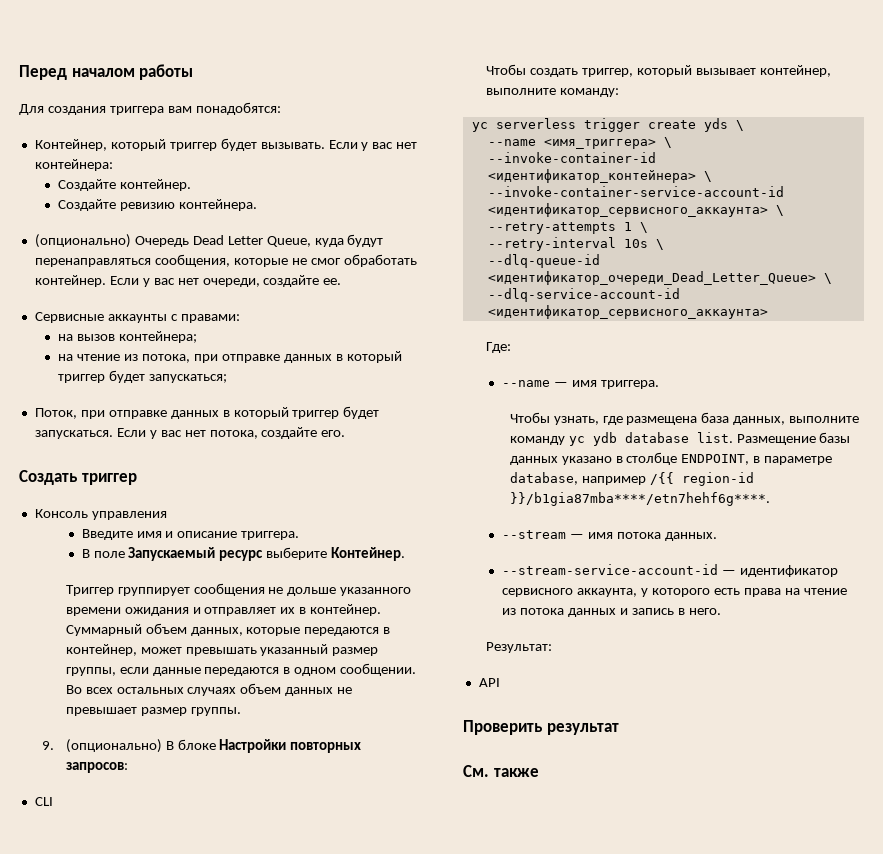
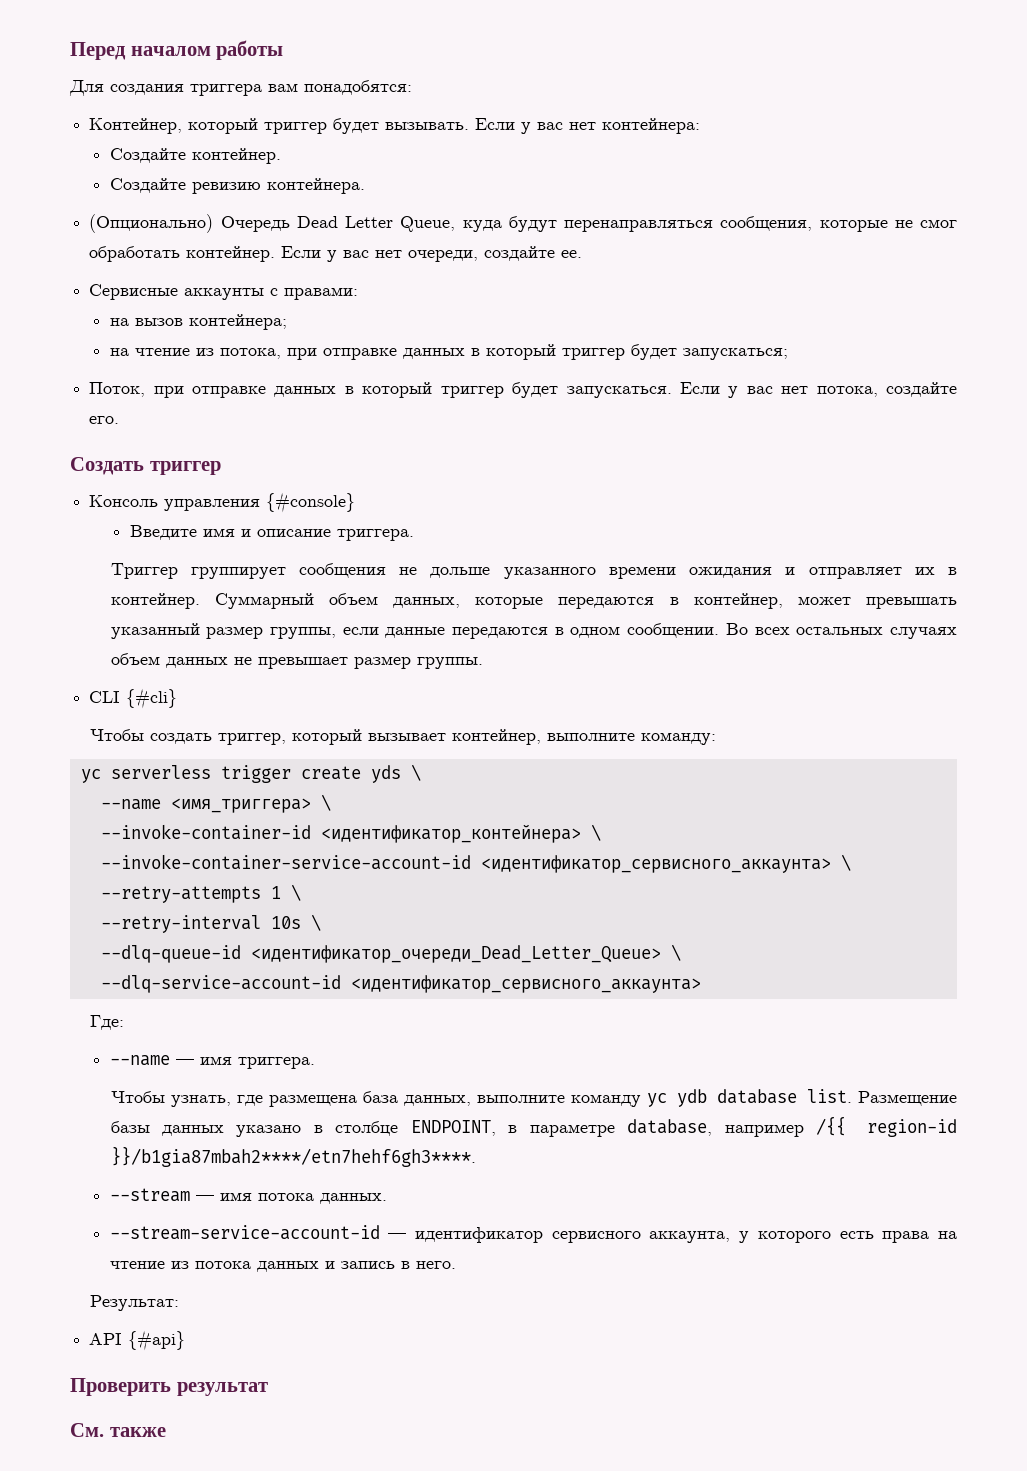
[34,234,131,248] (опционально) -> [89,214,214,233] (Опционально)
(167, 515) none -> [266,492,356,513] {#console}
[81,547,406,561] // В поле Запускаемый ресурс выберите Контейнер. -> (414, 535) none
[42,739,362,753] [65,762,128,773] // 9. (опционально) В блоке Настройки повторных запросов: -> (483, 663) none
(53, 801) none -> [126,688,178,709] {#cli}
[509,492,770,506] }}/b1gia87mba****/etn7hehf6g****. -> [110,1146,476,1167] }}/b1gia87mbah2****/etn7hehf6gh3****.
(500, 682) none -> [128,1330,186,1351] {#api}

